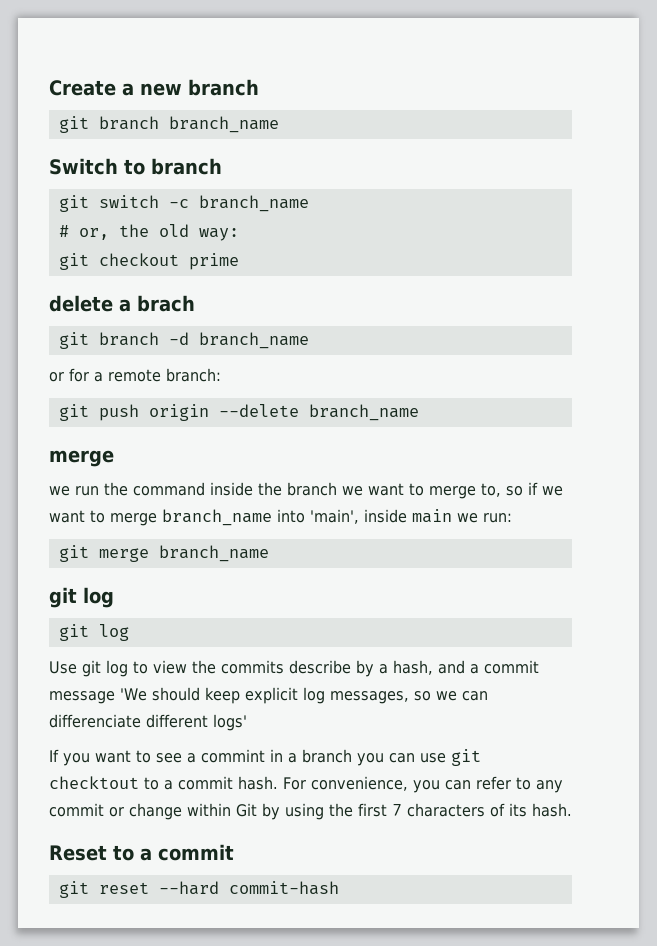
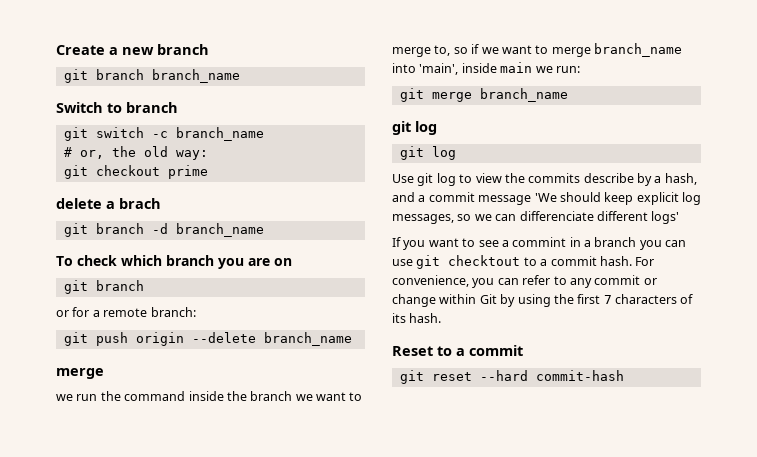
(309, 340) none -> [56,255,292,269] [63,280,144,294] // To check which branch you are on // git branch

